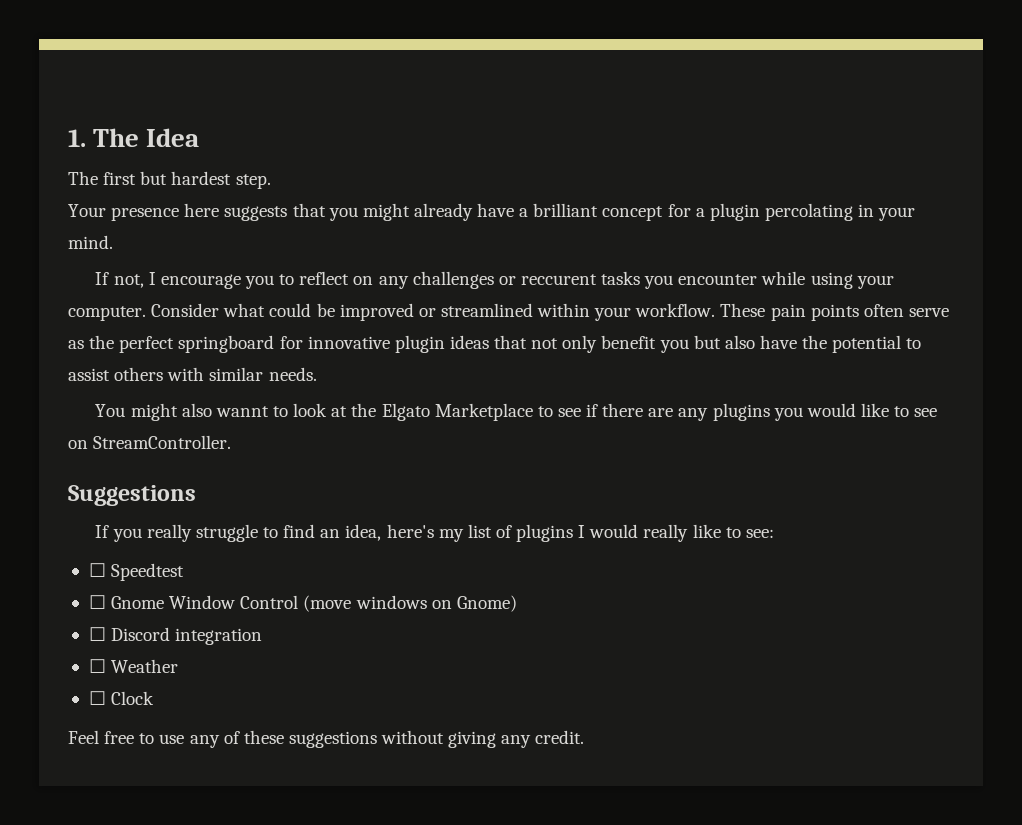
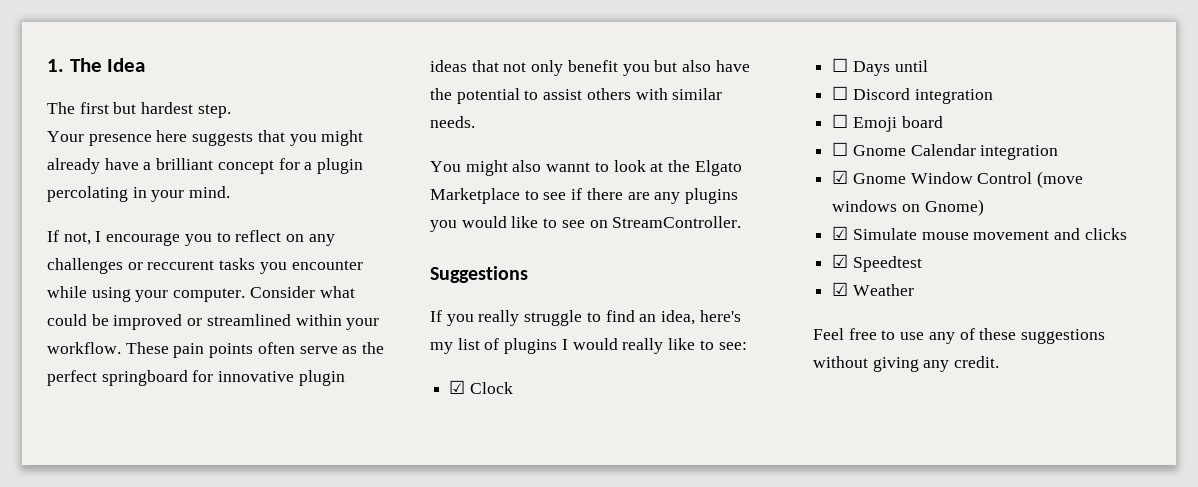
[88,563,185,581] [88,595,106,609] ☐ Speedtest // ☐ -> [449,380,513,394] [832,58,928,76] [832,86,993,104] [832,114,943,132] [832,142,1059,160] [832,170,849,184] ☑ Clock // ☐ Days until // ☐ Discord integration // ☐ Emoji board // ☐ Gnome Calendar integration // ☑
[88,627,263,645] [88,659,106,673] ☐ Discord integration // ☐ -> [832,226,1127,240] [832,254,922,272] [832,282,849,296] ☑ Simulate mouse movement and clicks // ☑ Speedtest // ☑
[88,691,155,705] // ☐ Clock -> (914, 290) none

